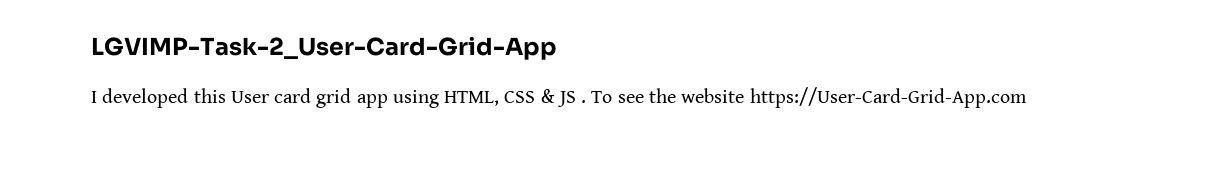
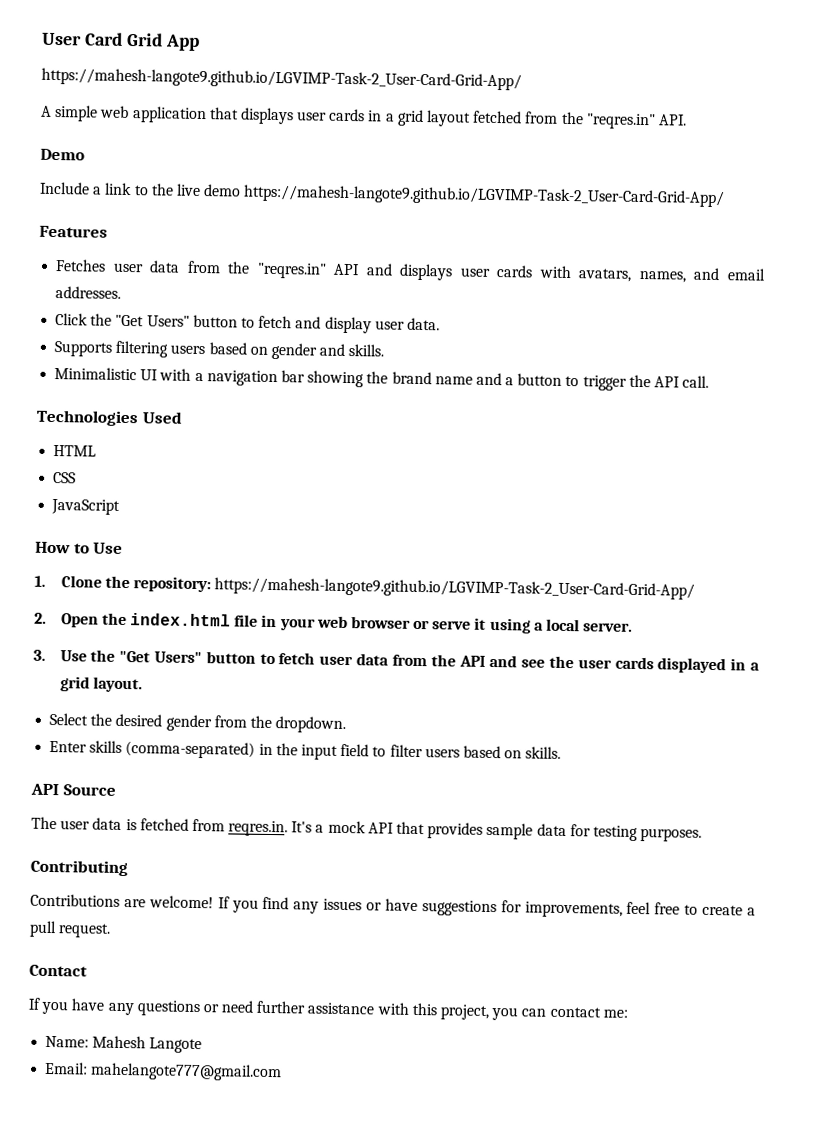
[91,36,557,60] [91,87,1027,108] LGVIMP-Task-2_User-Card-Grid-App // I developed this User card grid app using HTML, CSS & JS . To see the website https://User-Card-Grid-App.com -> [42,32,200,51] [41,67,522,91] [41,104,687,130] [40,148,85,161] [39,181,726,208] [39,225,108,238] [55,259,766,283] [55,286,122,299] [55,313,440,334] [54,340,385,360] [54,367,710,391] [36,409,183,427] [53,445,97,457] [53,472,77,484] [51,498,121,515] [35,541,124,554] [34,575,696,600] [34,612,634,634] [33,649,760,674] [59,676,143,693] [49,712,347,734] [49,740,562,760] [30,783,116,796] [31,816,703,842] [30,859,128,877] [30,893,756,918] [29,920,112,938] [29,964,88,977] [28,997,628,1021] [45,1035,203,1054] [45,1061,283,1082] User Card Grid App // https://mahesh-langote9.github.io/LGVIMP-Task-2_User-Card-Grid-App/ // A simple web application that displays user cards in a grid layout fetched from the "reqres.in" API. // Demo // Include a link to the live demo https://mahesh-langote9.github.io/LGVIMP-Task-2_User-Card-Grid-App/ // Features // Fetches user data from the "reqres.in" API and displays user cards with avatars, names, and email addresses. // Click the "Get Users" button to fetch and display user data. // Supports filtering users based on gender and skills. // Minimalistic UI with a navigation bar showing the brand name and a button to trigger the API call. // Technologies Used // HTML // CSS // JavaScript // How to Use // 1. Clone the repository: https://mahesh-langote9.github.io/LGVIMP-Task-2_User-Card-Grid-App/ // 2. Open the index.html file in your web browser or serve it using a local server. // 3. Use the "Get Users" button to fetch user data from the API and see the user cards displayed in a grid layout. // Select the desired gender from the dropdown. // Enter skills (comma-separated) in the input field to filter users based on skills. // API Source // The user data is fetched from reqres.in. It's a mock API that provides sample data for testing purposes. // Contributing // Contributions are welcome! If you find any issues or have suggestions for improvements, feel free to create a pull request. // Contact // If you have any questions or need further assistance with this project, you can contact me: // Name: Mahesh Langote // Email: mahelangote777@gmail.com

